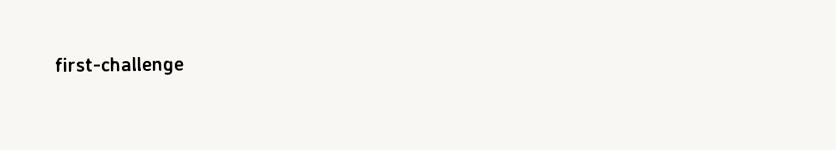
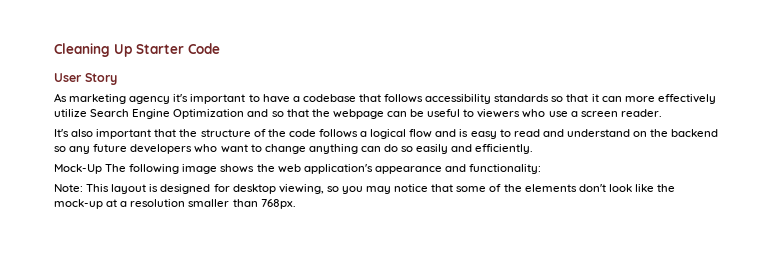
[54,56,184,76] first-challenge -> [54,43,220,57] [54,73,117,85] [54,93,716,104] [54,109,662,119] [54,129,719,139] [54,144,534,154] [54,164,542,174] [54,184,676,194] [54,199,296,209] Cleaning Up Starter Code // User Story // As marketing agency it's important to have a codebase that follows accessibility standards so that it can more effectively utilize Search Engine Optimization and so that the webpage can be useful to viewers who use a screen reader. // It's also important that the structure of the code follows a logical flow and is easy to read and understand on the backend so any future developers who want to change anything can do so easily and efficiently. // Mock-Up The following image shows the web application's appearance and functionality: // Note: This layout is designed for desktop viewing, so you may notice that some of the elements don't look like the mock-up at a resolution smaller than 768px.

